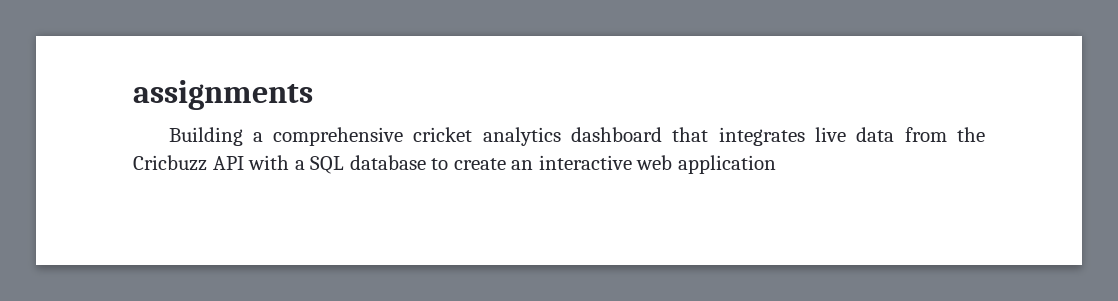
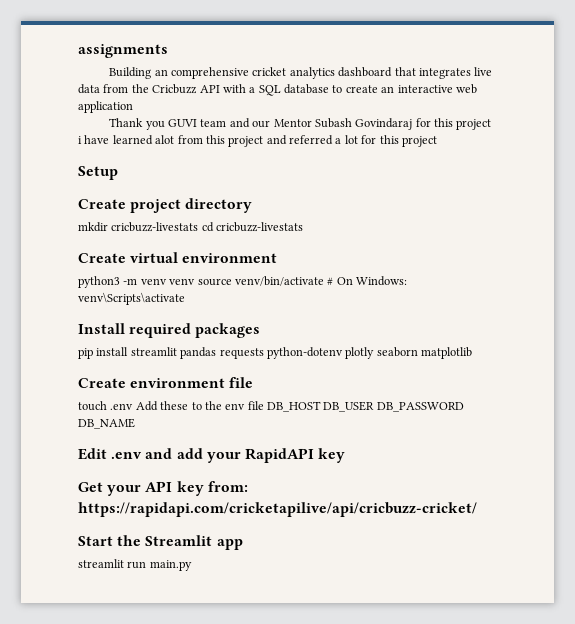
[252,132,263,142] a -> [154,69,168,76] an
(776, 164) none -> [109,118,492,130] [78,135,437,147] [78,166,118,180] [78,198,253,213] [78,222,304,232] [78,252,278,263] [78,276,407,288] [78,292,185,305] [78,323,261,338] [78,347,472,359] [78,377,254,388] [78,401,464,412] [78,418,135,429] [78,448,346,463] [78,481,248,496] [78,502,477,517] [78,535,243,550] [78,559,192,571] // Thank you GUVI team and our Mentor Subash Govindaraj for this project i have learned alot from this project and referred a lot for this project // Setup // Create project directory // mkdir cricbuzz-livestats cd cricbuzz-livestats // Create virtual environment // python3 -m venv venv source venv/bin/activate # On Windows: venv\Scripts\activate // Install required packages // pip install streamlit pandas requests python-dotenv plotly seaborn matplotlib // Create environment file // touch .env Add these to the env file DB_HOST DB_USER DB_PASSWORD DB_NAME // Edit .env and add your RapidAPI key // Get your API key from: https://rapidapi.com/cricketapilive/api/cricbuzz-cricket/ // Start the Streamlit app // streamlit run main.py

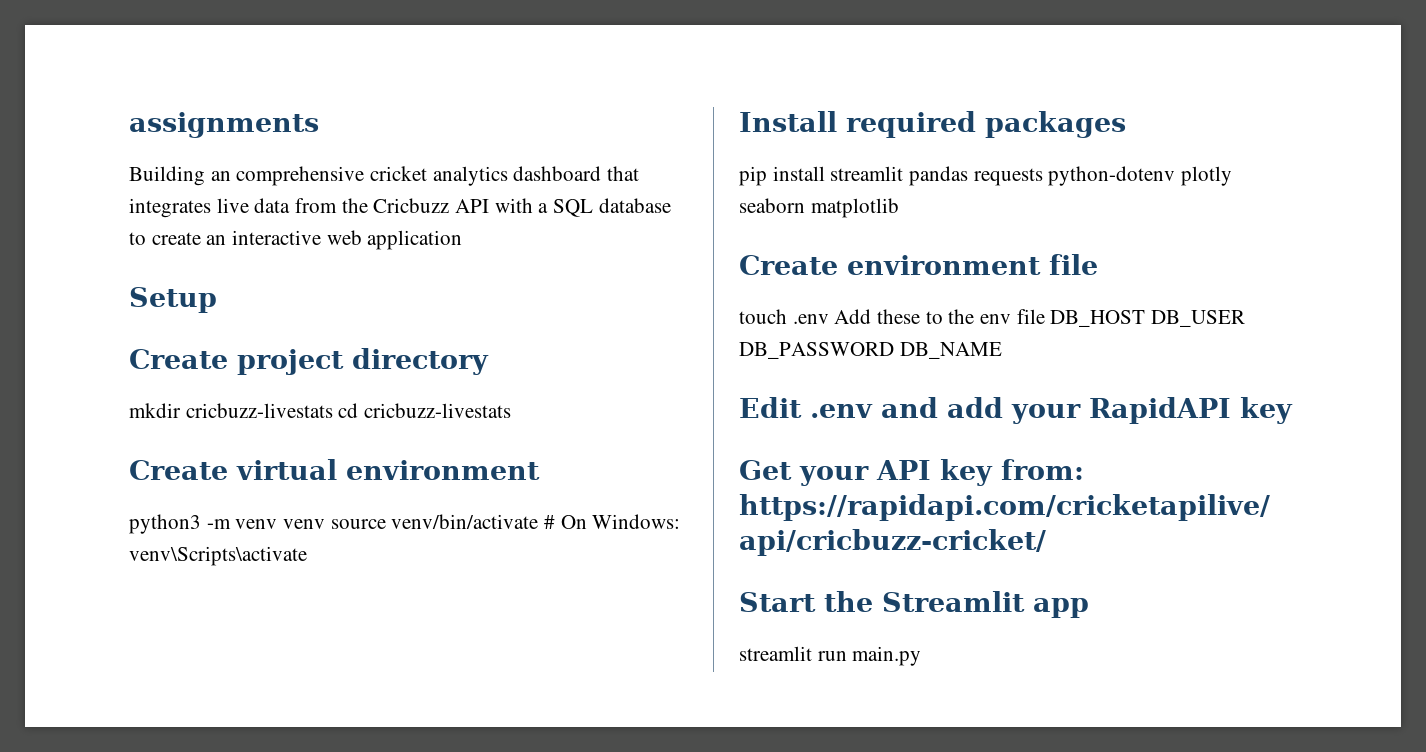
[109,118,492,130] [78,135,437,147] // Thank you GUVI team and our Mentor Subash Govindaraj for this project i have learned alot from this project and referred a lot for this project -> (463, 240) none

